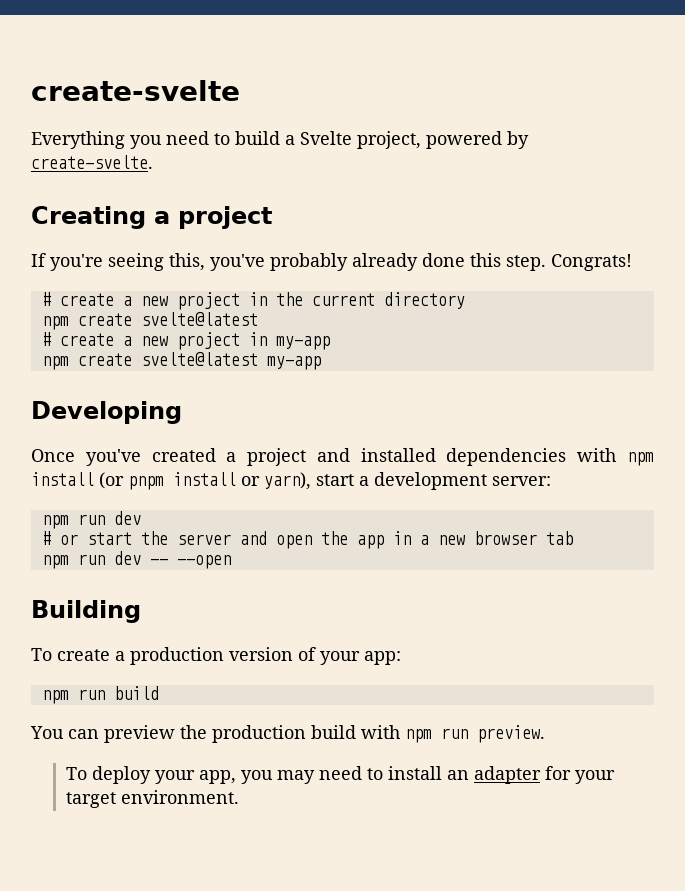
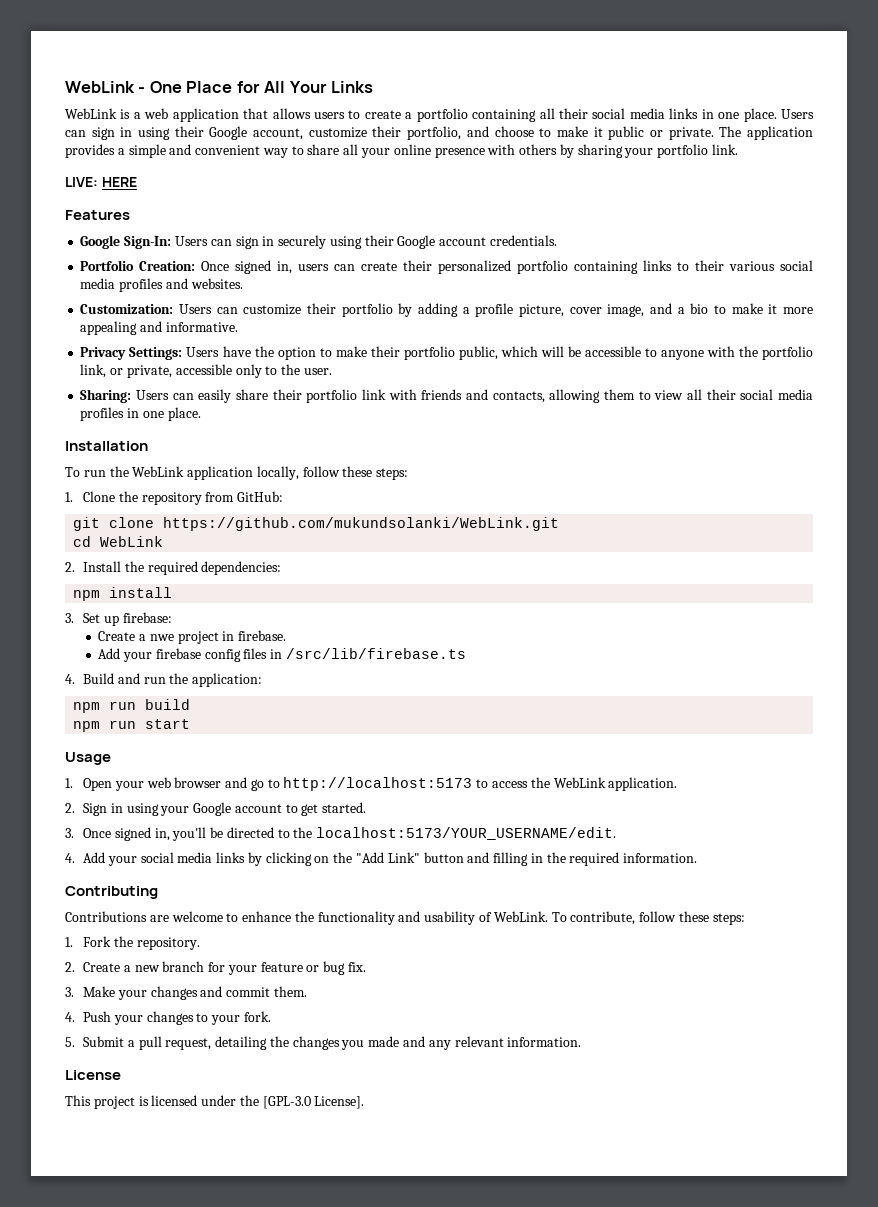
[31,80,240,101] [31,131,529,149] [31,155,153,169] [31,206,272,229] [31,253,632,271] [41,292,465,310] [41,312,258,330] [41,332,330,350] [41,352,321,370] [31,401,182,424] [31,448,654,466] [31,472,551,490] [41,511,141,529] [41,531,573,549] [41,551,231,569] [31,600,141,623] [31,647,401,665] [41,686,159,704] [30,725,545,743] [65,766,615,784] [65,790,239,808] create-svelte // Everything you need to build a Svelte project, powered by create-svelte. // Creating a project // If you're seeing this, you've probably already done this step. Congrats! // # create a new project in the current directory // npm create svelte@latest // # create a new project in my-app // npm create svelte@latest my-app // Developing // Once you've created a project and installed dependencies with npm install (or pnpm install or yarn), start a development server: // npm run dev // # or start the server and open the app in a new browser tab // npm run dev -- --open // Building // To create a production version of your app: // npm run build // You can preview the production build with npm run preview. // To deploy your app, you may need to install an adapter for your target environment. -> [65,81,374,93] [65,108,815,122] [65,126,814,140] [65,144,739,158] [65,177,137,187] [65,210,130,220] [80,235,557,249] [80,260,814,274] [80,278,243,292] [80,303,814,317] [80,321,238,335] [80,346,813,360] [80,364,332,378] [80,389,814,403] [80,407,201,421] [65,441,148,451] [65,466,409,480] [65,491,284,505] [73,517,560,531] [73,536,164,547] [65,561,282,575] [73,587,173,601] [65,612,172,626] [98,630,287,644] [98,648,467,662] [65,673,263,687] [73,699,191,713] [73,719,191,732] [65,752,111,765] [65,777,678,791] [65,802,367,816] [65,827,617,841] [65,852,698,866] [65,886,158,899] [65,911,745,925] [65,936,200,950] [65,961,366,975] [65,986,307,1000] [65,1011,271,1025] [65,1036,582,1050] [65,1070,121,1080] [65,1095,365,1109] WebLink - One Place for All Your Links // WebLink is a web application that allows users to create a portfolio containing all their social media links in one place. Users can sign in using their Google account, customize their portfolio, and choose to make it public or private. The application provides a simple and convenient way to share all your online presence with others by sharing your portfolio link. // LIVE: HERE // Features // Google Sign-In: Users can sign in securely using their Google account credentials. // Portfolio Creation: Once signed in, users can create their personalized portfolio containing links to their various social media profiles and websites. // Customization: Users can customize their portfolio by adding a profile picture, cover image, and a bio to make it more appealing and informative. // Privacy Settings: Users have the option to make their portfolio public, which will be accessible to anyone with the portfolio link, or private, accessible only to the user. // Sharing: Users can easily share their portfolio link with friends and contacts, allowing them to view all their social media profiles in one place. // Installation // To run the WebLink application locally, follow these steps: // 1. Clone the repository from GitHub: // git clone https://github.com/mukundsolanki/WebLink.git // cd WebLink // 2. Install the required dependencies: // npm install // 3. Set up firebase: // Create a nwe project in firebase. // Add your firebase config files in /src/lib/firebase.ts // 4. Build and run the application: // npm run build // npm run start // Usage // 1. Open your web browser and go to http://localhost:5173 to access the WebLink application. // 2. Sign in using your Google account to get started. // 3. Once signed in, you'll be directed to the localhost:5173/YOUR_USERNAME/edit. // 4. Add your social media links by clicking on the "Add Link" button and filling in the required information. // Contributing // Contributions are welcome to enhance the functionality and usability of WebLink. To contribute, follow these steps: // 1. Fork the repository. // 2. Create a new branch for your feature or bug fix. // 3. Make your changes and commit them. // 4. Push your changes to your fork. // 5. Submit a pull request, detailing the changes you made and any relevant information. // License // This project is licensed under the [GPL-3.0 License].

